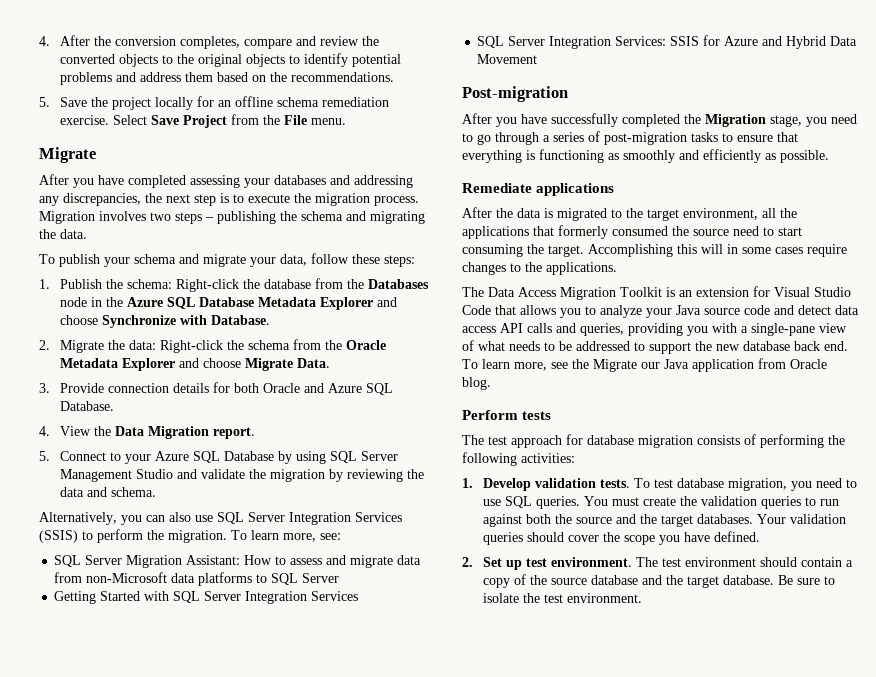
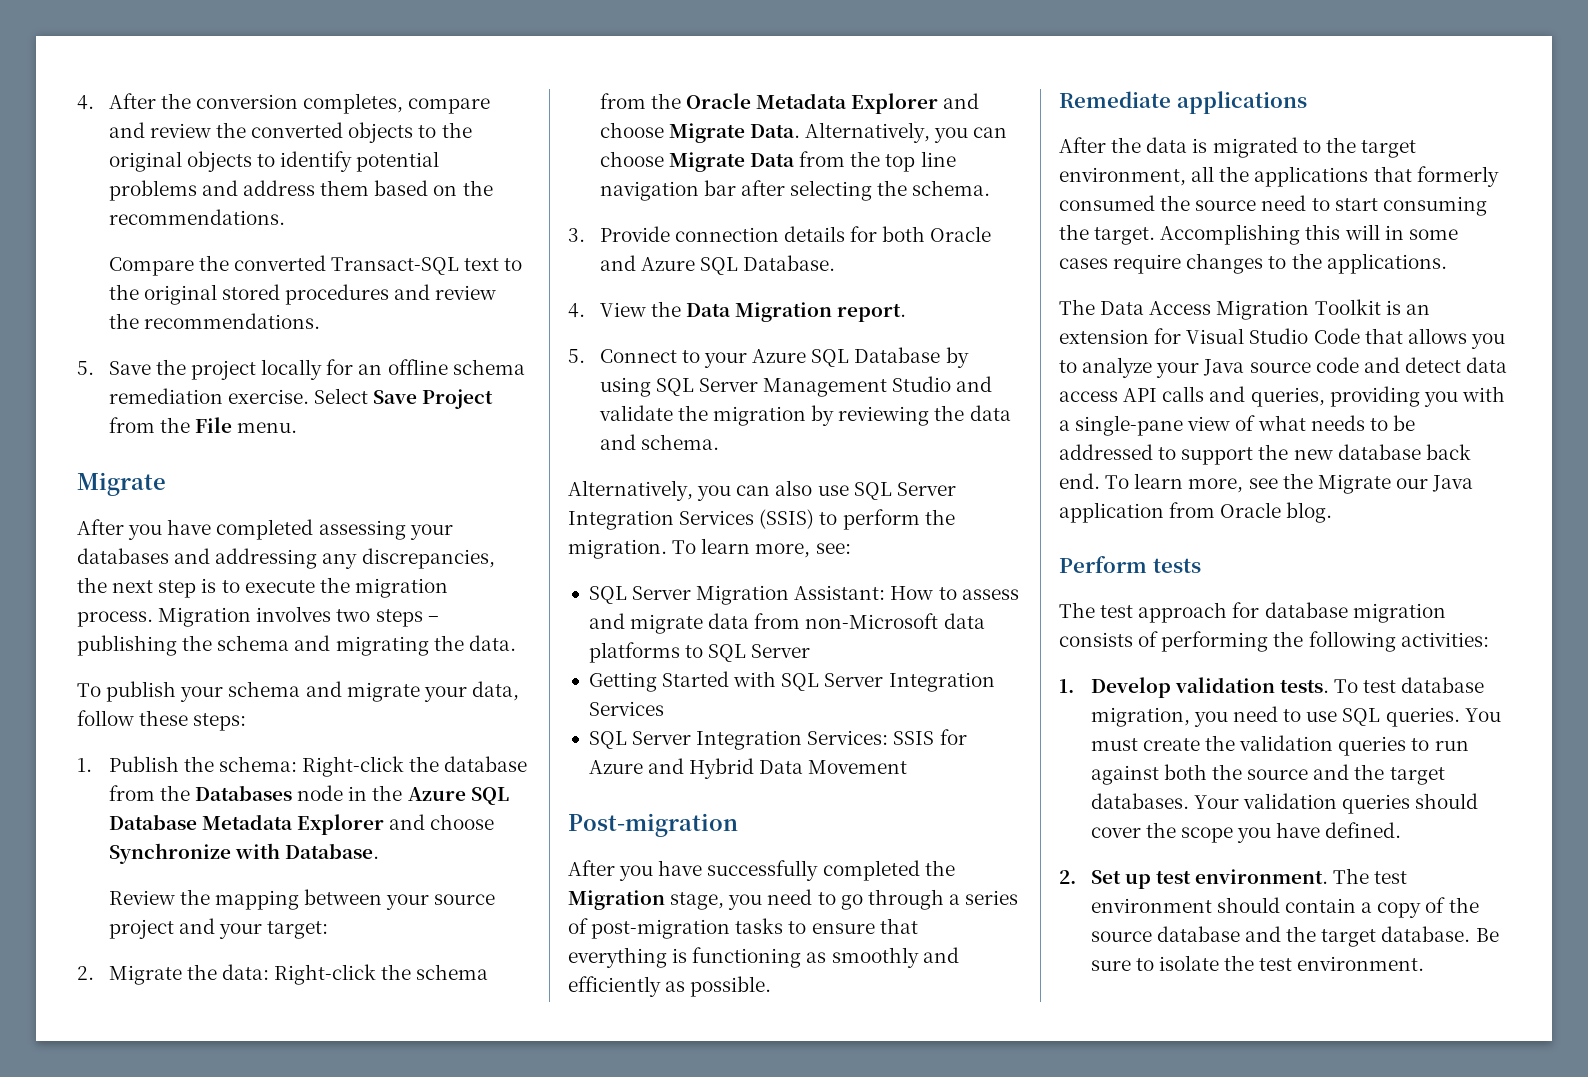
(394, 77) none -> [108,255,523,276] [108,284,497,305] [108,313,320,329] // Compare the converted Transact-SQL text to the original stored procedures and review the recommendations.
(270, 320) none -> [108,889,496,910] [108,918,329,939] // Review the mapping between your source project and your target:
(330, 363) none -> [805,122,1008,143] [599,151,956,172] [599,180,991,201] Alternatively, you can choose Migrate Data from the top line navigation bar after selecting the schema.

